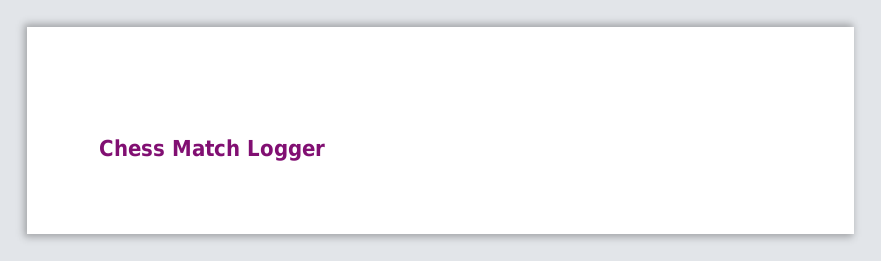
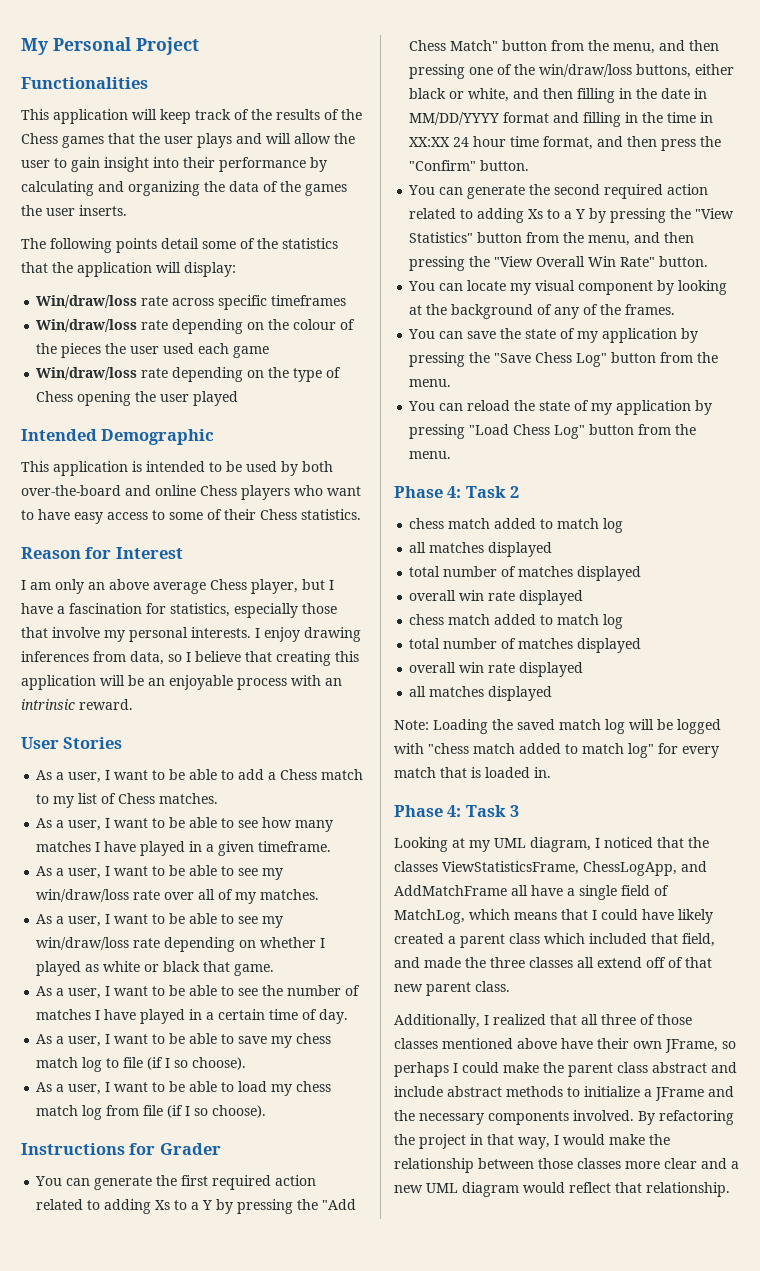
[99,139,325,161] Chess Match Logger -> [21,37,199,55] [21,77,148,89] [21,109,362,124] [21,133,355,148] [21,157,327,172] [21,181,347,196] [21,205,127,216] [21,238,338,253] [21,262,236,277] [36,295,347,310] [36,319,356,334] [36,343,270,358] [36,367,342,382] [36,391,239,406] [21,429,215,445] [21,461,333,476] [21,485,361,500] [21,509,361,524] [21,547,183,559] [21,579,334,594] [21,603,337,618] [21,627,361,642] [21,651,359,666] [21,675,342,690] [21,699,133,710] [21,737,123,749] [36,769,364,783] [36,793,219,808] [36,817,334,832] [36,841,332,856] [36,865,284,880] [36,889,320,904] [36,913,284,928] [36,937,326,952] [36,961,275,976] [36,985,361,999] [36,1009,349,1024] [36,1033,332,1048] [36,1057,247,1072] [36,1081,332,1096] [36,1105,267,1120] [21,1143,221,1155] [35,1175,317,1190] [36,1199,357,1214] [409,40,720,54] [409,64,735,79] [409,88,708,103] [409,112,714,127] [409,136,722,151] [409,160,530,171] [408,184,709,199] [409,208,735,223] [409,232,695,246] [409,256,709,271] [408,280,728,295] [409,304,676,319] [408,328,699,343] [409,352,719,367] [409,379,452,387] [408,400,713,415] [409,424,697,439] [409,451,452,459] [394,486,520,498] [409,518,624,533] [409,542,553,557] [409,566,642,581] [409,590,584,605] [409,614,624,629] [409,638,642,653] [409,662,584,677] [409,686,553,701] [394,719,721,734] [394,743,719,758] [394,767,551,778] [394,805,520,817] [394,837,709,852] [394,861,707,876] [394,885,669,900] [394,909,713,924] [394,933,715,948] [394,957,712,968] [394,981,510,996] [394,1014,692,1029] [394,1038,736,1053] [394,1062,737,1077] [394,1086,734,1101] [394,1110,734,1125] [394,1134,670,1149] [394,1158,739,1173] [394,1182,730,1197] My Personal Project // Functionalities // This application will keep track of the results of the Chess games that the user plays and will allow the user to gain insight into their performance by calculating and organizing the data of the games the user inserts. // The following points detail some of the statistics that the application will display: // Win/draw/loss rate across specific timeframes // Win/draw/loss rate depending on the colour of the pieces the user used each game // Win/draw/loss rate depending on the type of Chess opening the user played // Intended Demographic // This application is intended to be used by both over-the-board and online Chess players who want to have easy access to some of their Chess statistics. // Reason for Interest // I am only an above average Chess player, but I have a fascination for statistics, especially those that involve my personal interests. I enjoy drawing inferences from data, so I believe that creating this application will be an enjoyable process with an intrinsic reward. // User Stories // As a user, I want to be able to add a Chess match to my list of Chess matches. // As a user, I want to be able to see how many matches I have played in a given timeframe. // As a user, I want to be able to see my win/draw/loss rate over all of my matches. // As a user, I want to be able to see my win/draw/loss rate depending on whether I played as white or black that game. // As a user, I want to be able to see the number of matches I have played in a certain time of day. // As a user, I want to be able to save my chess match log to file (if I so choose). // As a user, I want to be able to load my chess match log from file (if I so choose). // Instructions for Grader // You can generate the first required action related to adding Xs to a Y by pressing the "Add Chess Match" button from the menu, and then pressing one of the win/draw/loss buttons, either black or white, and then filling in the date in MM/DD/YYYY format and filling in the time in XX:XX 24 hour time format, and then press the "Confirm" button. // You can generate the second required action related to adding Xs to a Y by pressing the "View Statistics" button from the menu, and then pressing the "View Overall Win Rate" button. // You can locate my visual component by looking at the background of any of the frames. // You can save the state of my application by pressing the "Save Chess Log" button from the menu. // You can reload the state of my application by pressing "Load Chess Log" button from the menu. // Phase 4: Task 2 // chess match added to match log // all matches displayed // total number of matches displayed // overall win rate displayed // chess match added to match log // total number of matches displayed // overall win rate displayed // all matches displayed // Note: Loading the saved match log will be logged with "chess match added to match log" for every match that is loaded in. // Phase 4: Task 3 // Looking at my UML diagram, I noticed that the classes ViewStatisticsFrame, ChessLogApp, and AddMatchFrame all have a single field of MatchLog, which means that I could have likely created a parent class which included that field, and made the three classes all extend off of that new parent class. // Additionally, I realized that all three of those classes mentioned above have their own JFrame, so perhaps I could make the parent class abstract and include abstract methods to initialize a JFrame and the necessary components involved. By refactoring the project in that way, I would make the relationship between those classes more clear and a new UML diagram would reflect that relationship.

